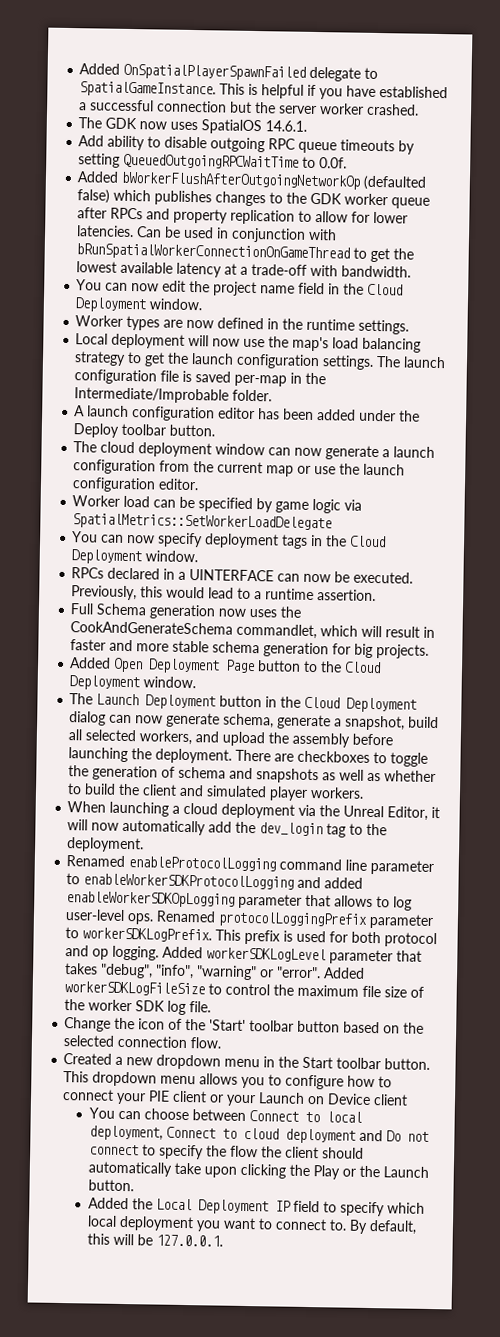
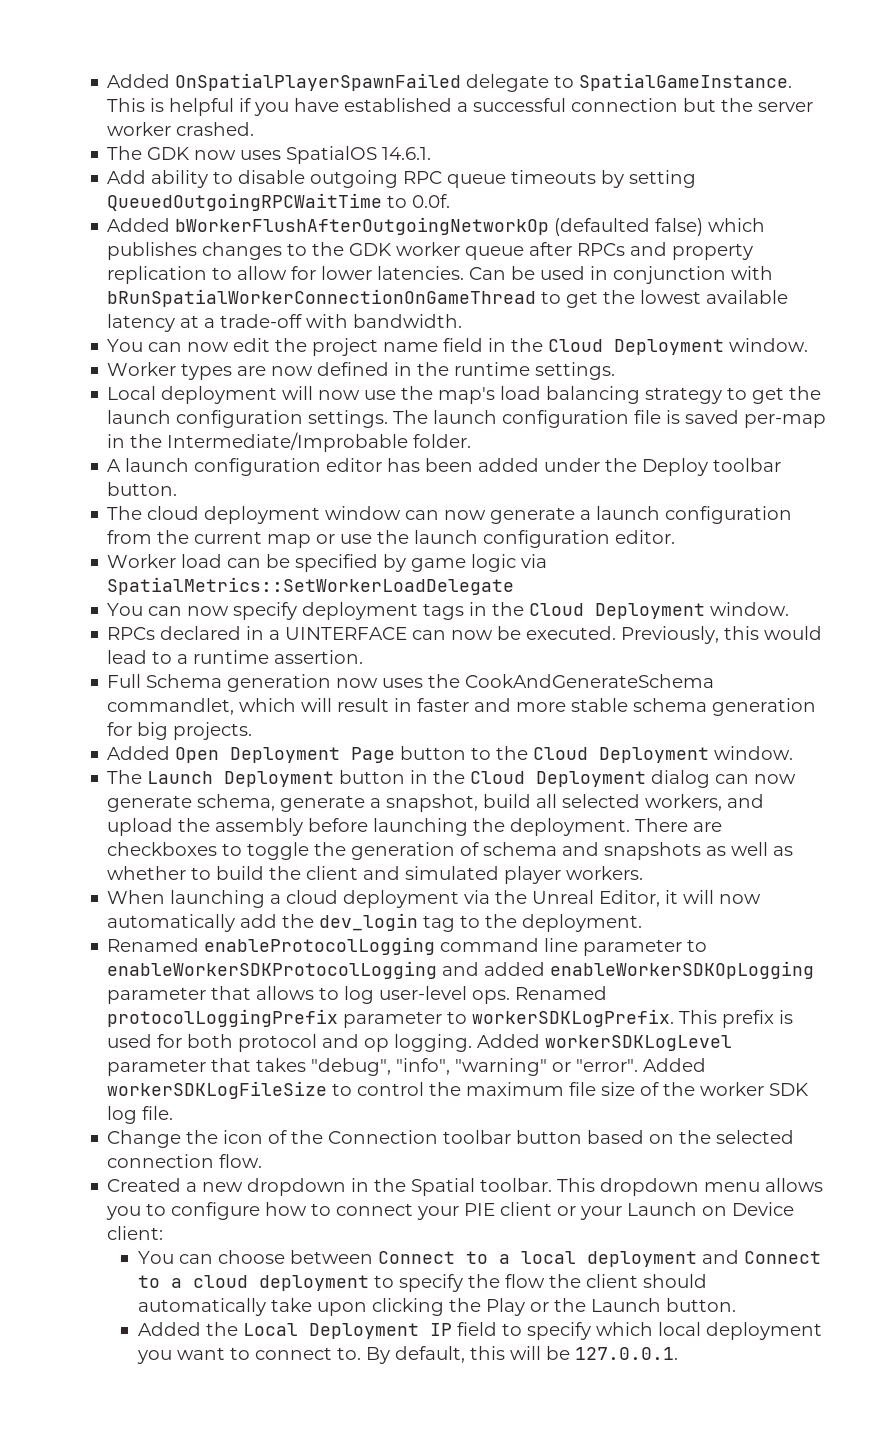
[209,1019,247,1031] 'Start' -> [328,1130,439,1144] Connection
[224,1056,431,1070] menu in the Start toolbar button. -> [351,1178,553,1196] in the Spatial toolbar.
[373,1094,409,1106] client -> [107,1226,164,1240] client:
[326,1111,363,1123] [89,1125,430,1144] [89,1144,140,1156] local deployment, Connect to cloud deployment and Do not connect -> [498,1250,821,1267] [137,1275,369,1291] a local deployment and Connect to a cloud deployment

